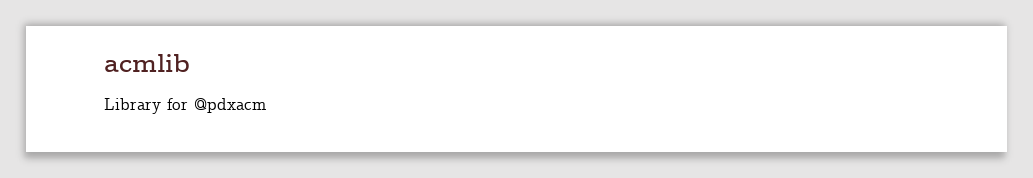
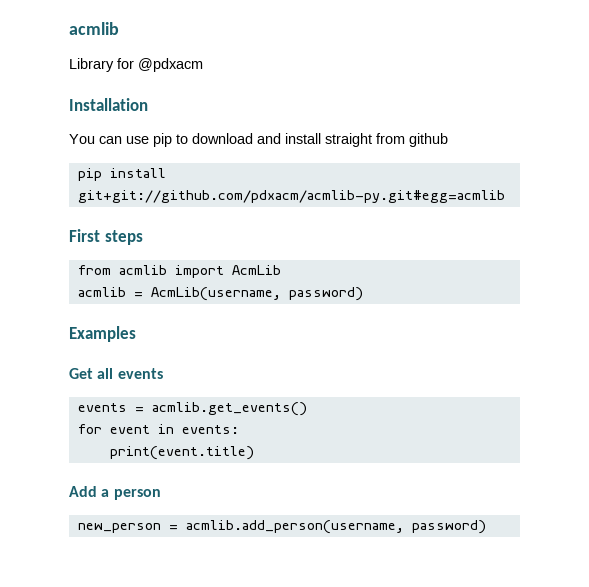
(266, 105) none -> [69,98,148,111] [69,133,448,147] [77,168,166,181] [77,190,505,203] [69,229,143,245] [77,265,281,278] [77,287,363,301] [69,326,136,342] [69,368,163,379] [77,402,307,416] [77,424,239,434] [109,446,254,460] [69,486,161,500] [77,520,486,534] // Installation // You can use pip to download and install straight from github // pip install git+git://github.com/pdxacm/acmlib-py.git#egg=acmlib // First steps // from acmlib import AcmLib // acmlib = AcmLib(username, password) // Examples // Get all events // events = acmlib.get_events() // for event in events: // print(event.title) // Add a person // new_person = acmlib.add_person(username, password)

